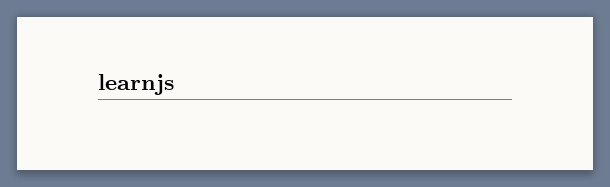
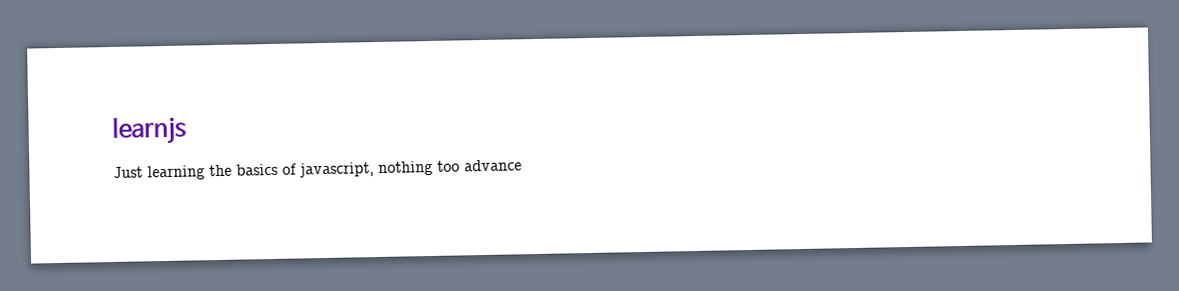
(174, 84) none -> [113,159,522,181] // Just learning the basics of javascript, nothing too advance

